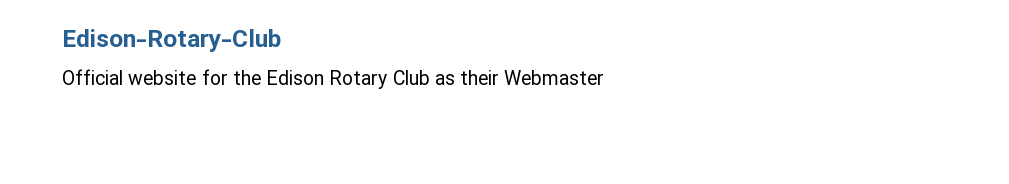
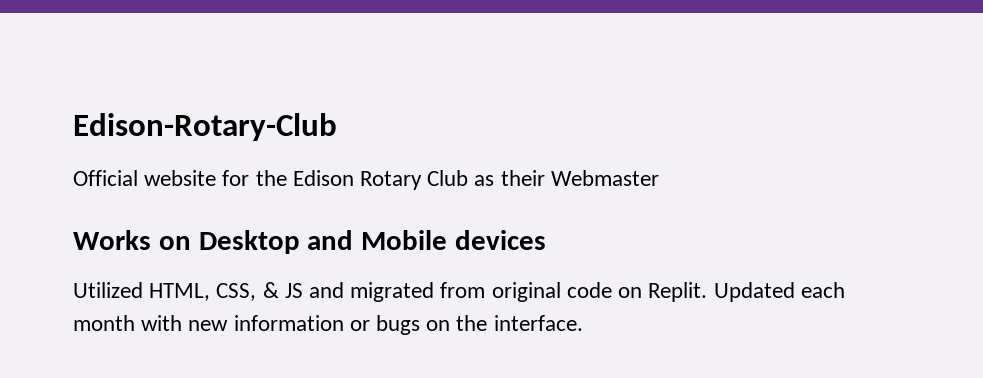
(605, 77) none -> [73,230,547,254] [73,282,845,302] [73,315,583,335] // Works on Desktop and Mobile devices // Utilized HTML, CSS, & JS and migrated from original code on Replit. Updated each month with new information or bugs on the interface.

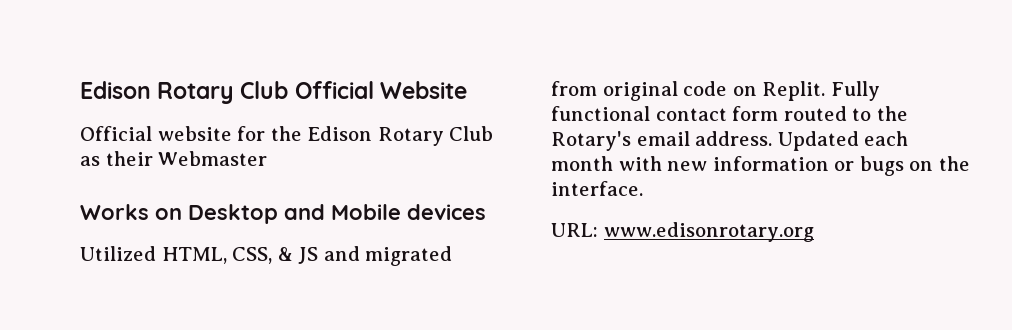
[73,113,337,141] Edison-Rotary-Club -> [80,81,467,104] Edison Rotary Club Official Website
(708, 292) none -> [830,81,880,101] [551,106,908,121] [551,131,773,151] Fully functional contact form routed to the Rotary's email address.
(583, 323) none -> [551,222,814,242] // URL: www.edisonrotary.org

